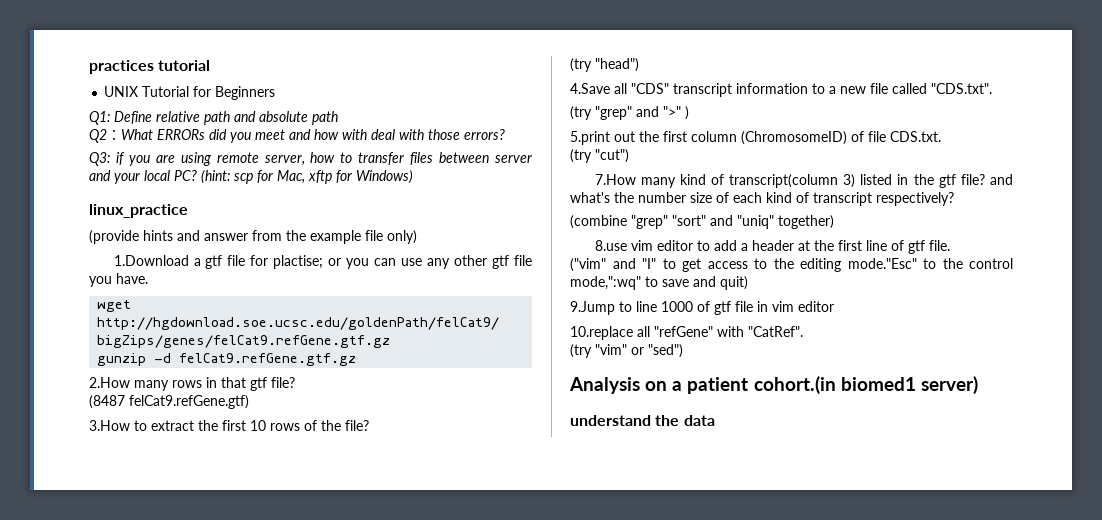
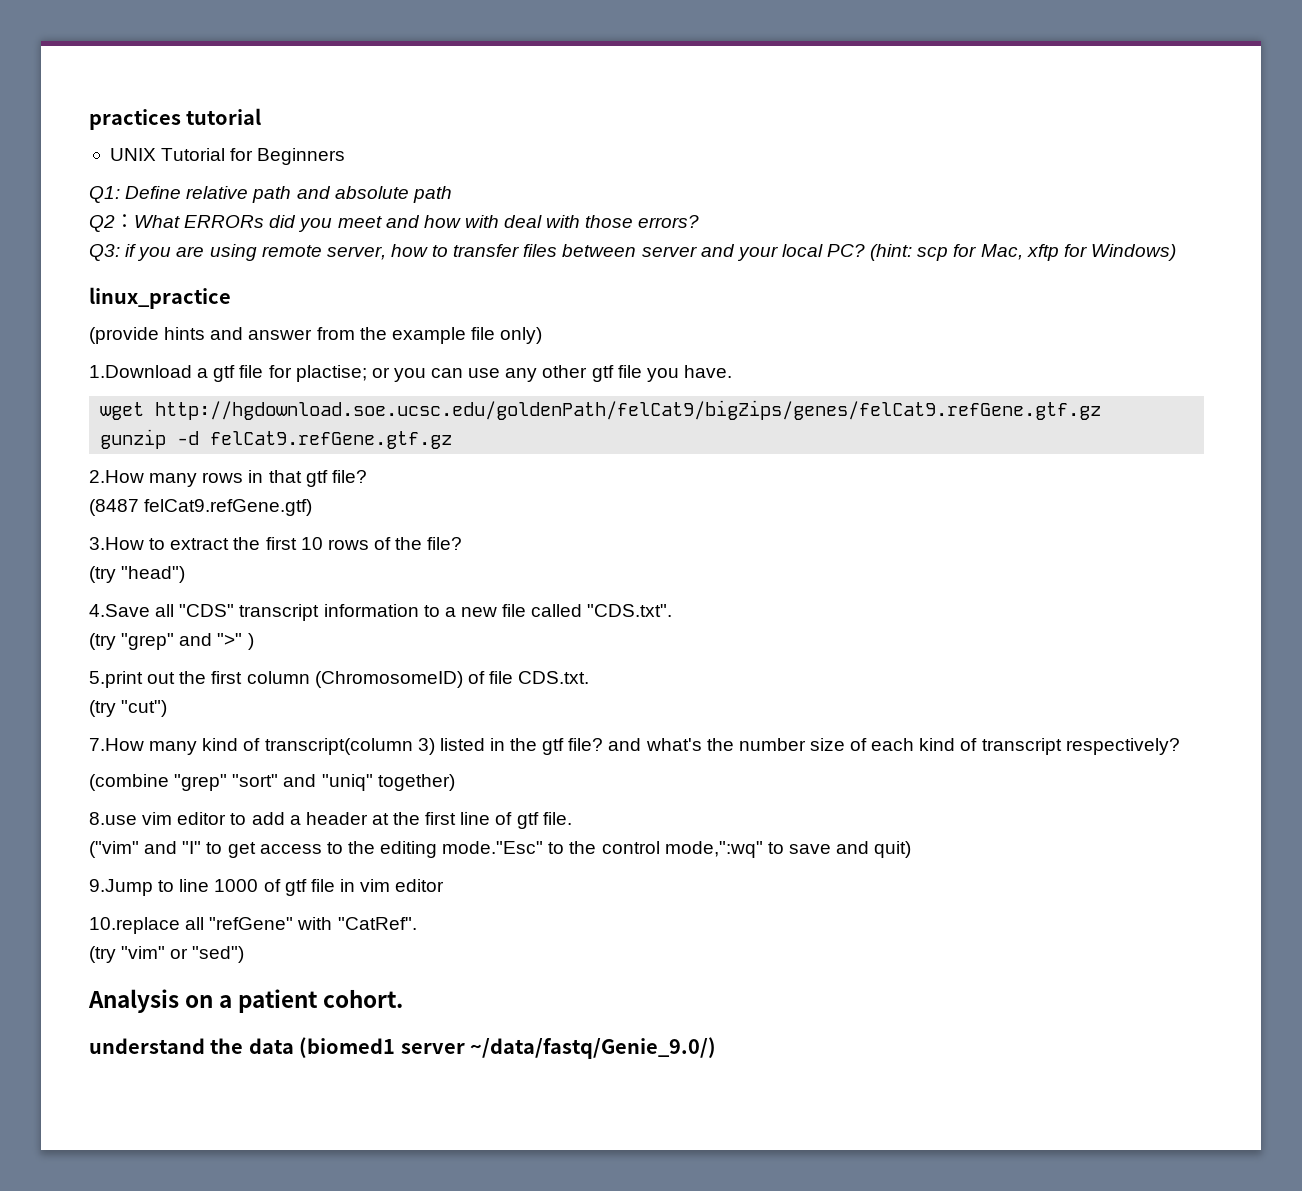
[753,376,978,394] cohort.(in biomed1 server) -> [323,989,404,1008] cohort.
(715, 420) none -> [299,1037,716,1059] (biomed1 server ~/data/fastq/Genie_9.0/)

